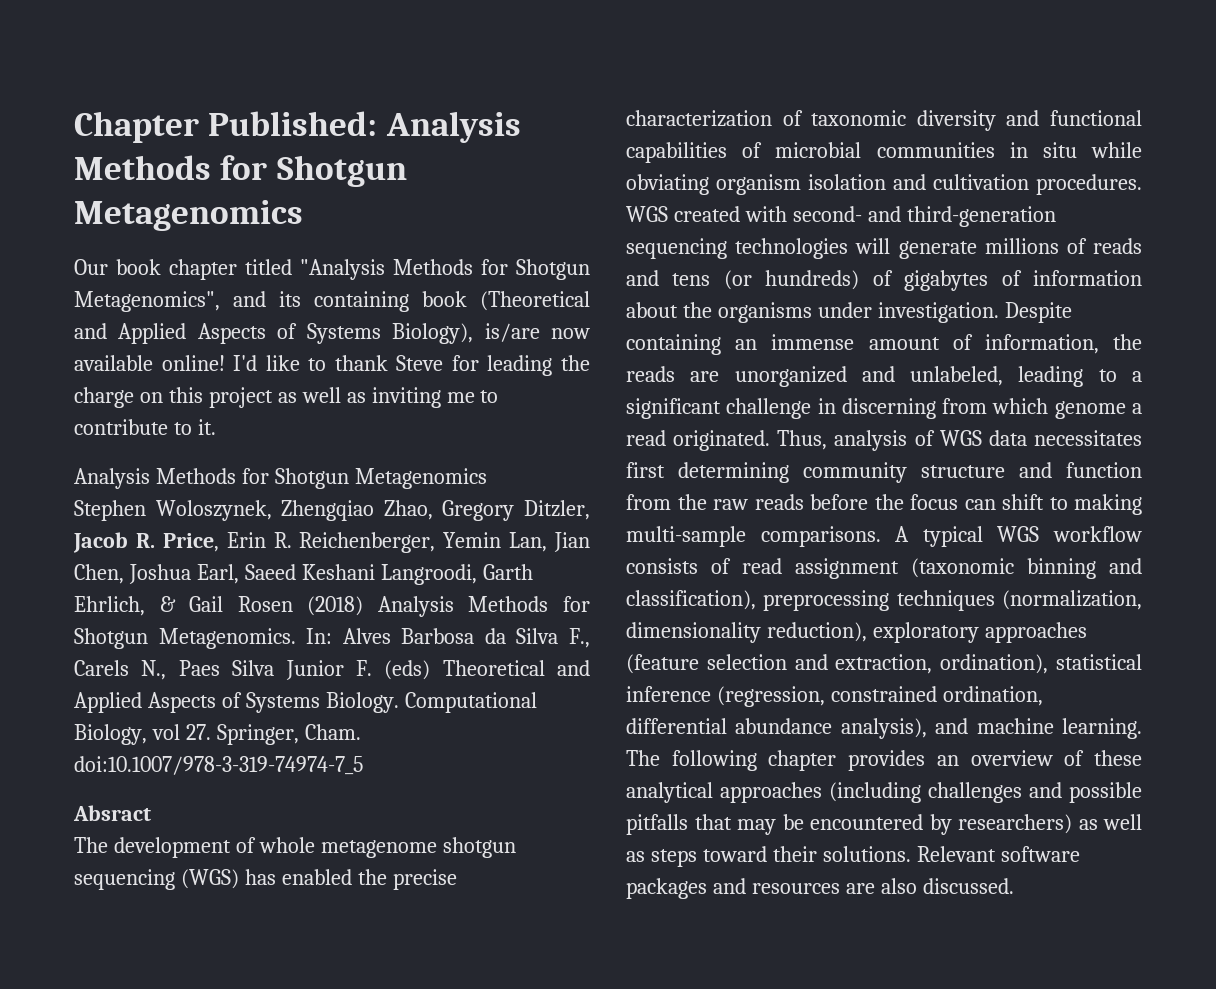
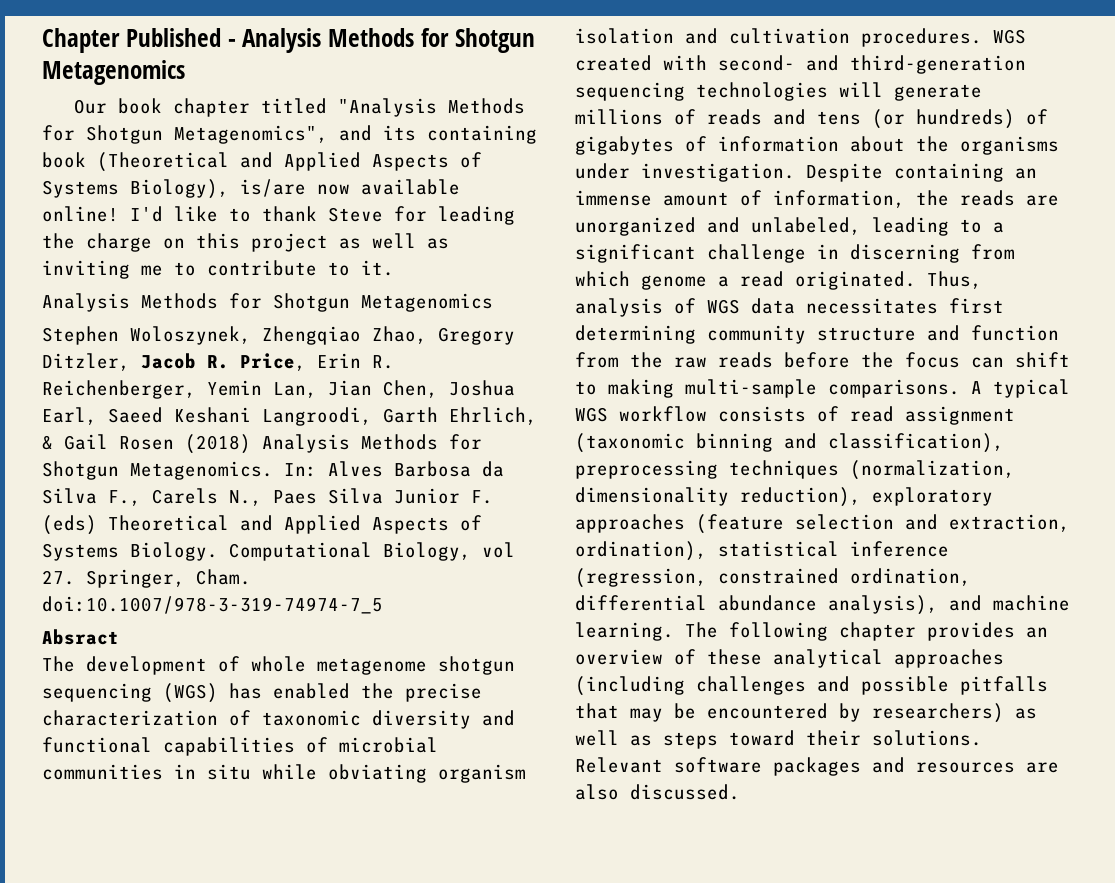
[208,111,378,136] Published: -> [125,28,236,47] Published -

